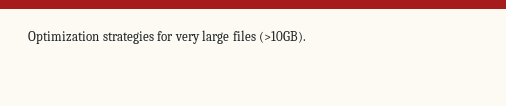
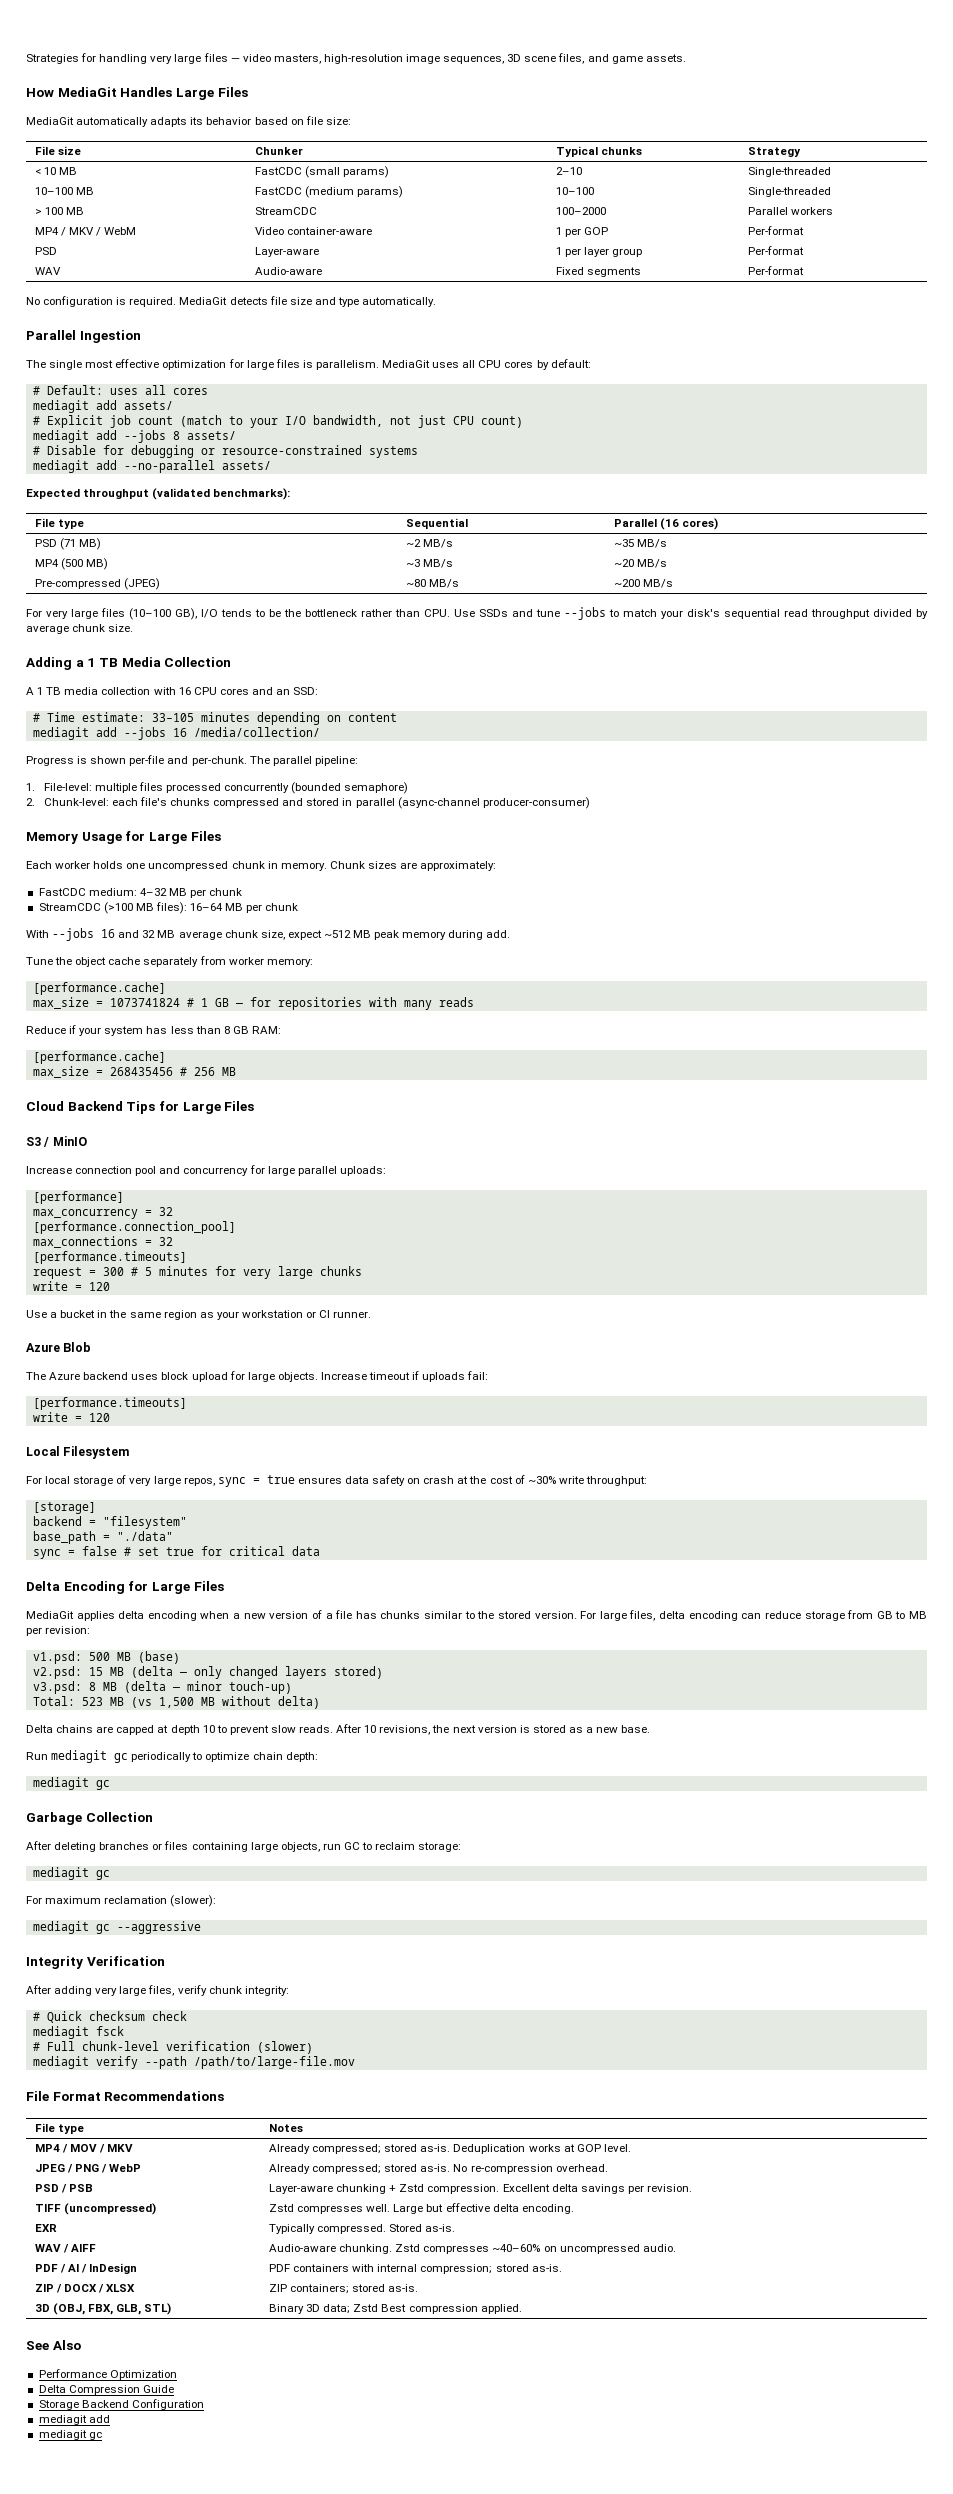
[28,30,307,44] Optimization strategies for very large files (>10GB). -> [26,53,686,64] [26,87,248,100] [26,116,351,127] [34,146,82,155] [254,147,303,155] [555,146,643,157] [747,147,801,157] [34,167,78,175] [254,166,390,178] [555,167,582,175] [747,167,831,177] [34,187,95,195] [254,186,404,198] [555,187,594,195] [747,187,831,197] [34,207,85,215] [254,207,317,215] [555,207,606,215] [747,207,834,215] [34,227,137,236] [254,227,373,235] [555,227,609,237] [747,226,804,235] [34,247,57,255] [254,247,319,257] [555,247,643,257] [747,246,804,255] [34,267,61,275] [254,267,322,275] [555,267,642,277] [747,266,804,275] [26,296,437,307] [26,330,141,343] [26,359,591,370] [32,385,208,395] [32,400,173,413] [32,415,523,428] [32,430,236,443] [32,445,418,458] [32,460,271,473] [26,488,291,500] [34,518,85,529] [405,518,468,529] [613,518,719,530] [34,538,102,550] [405,539,454,548] [613,539,668,548] [34,558,109,570] [405,559,454,568] [613,559,668,568] [34,578,161,590] [405,579,460,588] [613,579,674,588] [26,607,928,620] [26,624,134,634] [26,657,232,670] [26,687,319,695] [32,712,397,725] [32,727,320,740] [26,755,358,766] [26,782,409,794] [26,797,590,809] [26,831,221,844] [26,861,497,871] [38,888,243,898] [38,902,299,914] [26,928,511,941] [26,956,313,967] [32,982,166,995] [32,997,474,1010] [26,1025,281,1036] [32,1051,166,1064] [32,1066,236,1078] [26,1101,255,1114] [26,1136,87,1147] [26,1165,386,1176] [32,1191,124,1204] [32,1207,173,1219] [32,1221,236,1234] [32,1236,173,1248] [32,1251,187,1264] [32,1266,362,1279] [32,1281,110,1291] [26,1310,372,1320] [26,1342,92,1352] [26,1371,489,1382] [32,1397,187,1410] [32,1412,110,1422] [26,1446,130,1459] [26,1475,647,1487] [32,1502,96,1514] [32,1516,187,1529] [32,1531,173,1544] [32,1546,320,1559] [26,1581,224,1594] [26,1610,927,1621] [26,1626,91,1636] [32,1651,180,1664] [32,1666,383,1679] [32,1681,292,1694] [32,1696,320,1709] [26,1724,651,1735] [26,1750,318,1763] [32,1777,110,1790] [26,1812,153,1825] [26,1841,462,1852] [32,1867,110,1880] [26,1895,217,1907] [32,1921,201,1934] [26,1956,165,1969] [26,1985,289,1996] [32,2011,187,2023] [32,2026,124,2039] [32,2041,313,2054] [32,2056,355,2069] [26,2091,225,2101] [34,2123,85,2134] [268,2124,303,2132] [34,2144,134,2153] [268,2144,631,2154] [34,2164,142,2173] [268,2164,608,2174] [34,2184,94,2193] [268,2184,692,2194] [34,2203,157,2215] [268,2203,574,2214] [34,2224,57,2232] [268,2224,456,2234] [34,2244,97,2253] [268,2244,676,2254] [34,2263,138,2274] [268,2264,562,2274] [34,2284,136,2293] [268,2284,419,2294] [34,2303,172,2315] [268,2304,522,2314] [26,2340,81,2350] [38,2369,177,2380] [38,2385,174,2395] [38,2399,204,2410] [38,2415,110,2425] [38,2430,102,2440] Strategies for handling very large files — video masters, high-resolution image sequences, 3D scene files, and game assets. // How MediaGit Handles Large Files // MediaGit automatically adapts its behavior based on file size: // File size | Chunker | Typical chunks | Strategy // < 10 MB | FastCDC (small params) | 2–10 | Single-threaded // 10–100 MB | FastCDC (medium params) | 10–100 | Single-threaded // > 100 MB | StreamCDC | 100–2000 | Parallel workers // MP4 / MKV / WebM | Video container-aware | 1 per GOP | Per-format // PSD | Layer-aware | 1 per layer group | Per-format // WAV | Audio-aware | Fixed segments | Per-format // No configuration is required. MediaGit detects file size and type automatically. // Parallel Ingestion // The single most effective optimization for large files is parallelism. MediaGit uses all CPU cores by default: // # Default: uses all cores // mediagit add assets/ // # Explicit job count (match to your I/O bandwidth, not just CPU count) // mediagit add --jobs 8 assets/ // # Disable for debugging or resource-constrained systems // mediagit add --no-parallel assets/ // Expected throughput (validated benchmarks): // File type | Sequential | Parallel (16 cores) // PSD (71 MB) | ~2 MB/s | ~35 MB/s // MP4 (500 MB) | ~3 MB/s | ~20 MB/s // Pre-compressed (JPEG) | ~80 MB/s | ~200 MB/s // For very large files (10–100 GB), I/O tends to be the bottleneck rather than CPU. Use SSDs and tune --jobs to match your disk's sequential read throughput divided by average chunk size. // Adding a 1 TB Media Collection // A 1 TB media collection with 16 CPU cores and an SSD: // # Time estimate: 33–105 minutes depending on content // mediagit add --jobs 16 /media/collection/ // Progress is shown per-file and per-chunk. The parallel pipeline: // 1. File-level: multiple files processed concurrently (bounded semaphore) // 2. Chunk-level: each file's chunks compressed and stored in parallel (async-channel producer-consumer) // Memory Usage for Large Files // Each worker holds one uncompressed chunk in memory. Chunk sizes are approximately: // FastCDC medium: 4–32 MB per chunk // StreamCDC (>100 MB files): 16–64 MB per chunk // With --jobs 16 and 32 MB average chunk size, expect ~512 MB peak memory during add. // Tune the object cache separately from worker memory: // [performance.cache] // max_size = 1073741824 # 1 GB — for repositories with many reads // Reduce if your system has less than 8 GB RAM: // [performance.cache] // max_size = 268435456 # 256 MB // Cloud Backend Tips for Large Files // S3 / MinIO // Increase connection pool and concurrency for large parallel uploads: // [performance] // max_concurrency = 32 // [performance.connection_pool] // max_connections = 32 // [performance.timeouts] // request = 300 # 5 minutes for very large chunks // write = 120 // Use a bucket in the same region as your workstation or CI runner. // Azure Blob // The Azure backend uses block upload for large objects. Increase timeout if uploads fail: // [performance.timeouts] // write = 120 // Local Filesystem // For local storage of very large repos, sync = true ensures data safety on crash at the cost of ~30% write throughput: // [storage] // backend = "filesystem" // base_path = "./data" // sync = false # set true for critical data // Delta Encoding for Large Files // MediaGit applies delta encoding when a new version of a file has chunks similar to the stored version. For large files, delta encoding can reduce storage from GB to MB per revision: // v1.psd: 500 MB (base) // v2.psd: 15 MB (delta — only changed layers stored) // v3.psd: 8 MB (delta — minor touch-up) // Total: 523 MB (vs 1,500 MB without delta) // Delta chains are capped at depth 10 to prevent slow reads. After 10 revisions, the next version is stored as a new base. // Run mediagit gc periodically to optimize chain depth: // mediagit gc // Garbage Collection // After deleting branches or files containing large objects, run GC to reclaim storage: // mediagit gc // For maximum reclamation (slower): // mediagit gc --aggressive // Integrity Verification // After adding very large files, verify chunk integrity: // # Quick checksum check // mediagit fsck // # Full chunk-level verification (slower) // mediagit verify --path /path/to/large-file.mov // File Format Recommendations // File type | Notes // MP4 / MOV / MKV | Already compressed; stored as-is. Deduplication works at GOP level. // JPEG / PNG / WebP | Already compressed; stored as-is. No re-compression overhead. // PSD / PSB | Layer-aware chunking + Zstd compression. Excellent delta savings per revision. // TIFF (uncompressed) | Zstd compresses well. Large but effective delta encoding. // EXR | Typically compressed. Stored as-is. // WAV / AIFF | Audio-aware chunking. Zstd compresses ~40–60% on uncompressed audio. // PDF / AI / InDesign | PDF containers with internal compression; stored as-is. // ZIP / DOCX / XLSX | ZIP containers; stored as-is. // 3D (OBJ, FBX, GLB, STL) | Binary 3D data; Zstd Best compression applied. // See Also // Performance Optimization // Delta Compression Guide // Storage Backend Configuration // mediagit add // mediagit gc

